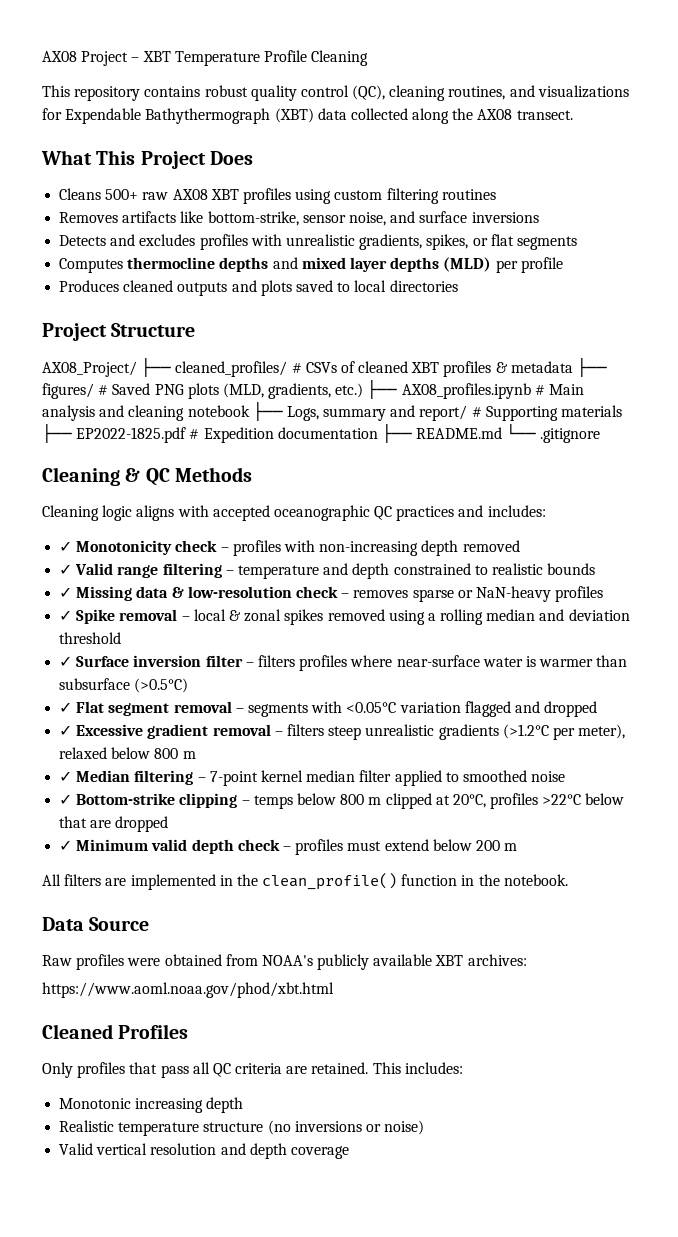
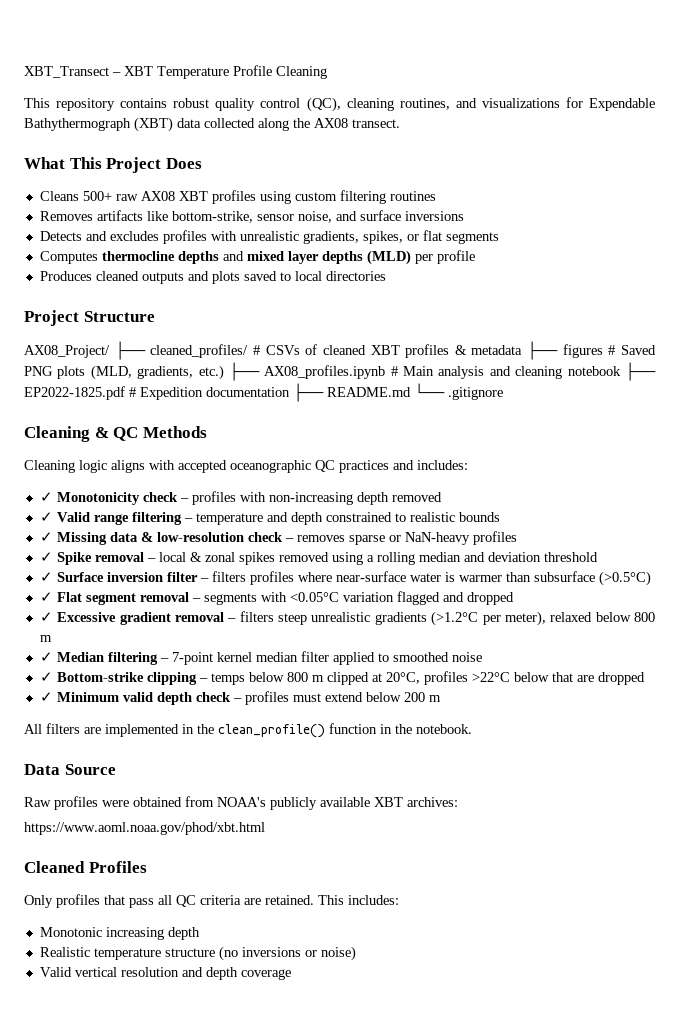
[42,51,129,66] AX08 Project -> [24,66,109,78] XBT_Transect
[42,383,94,399] figures/ -> [562,344,603,358] figures
[286,405,623,421] [42,423,72,443] Logs, summary and report/ # Supporting materials ├── -> (656, 371) none

